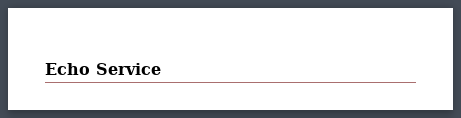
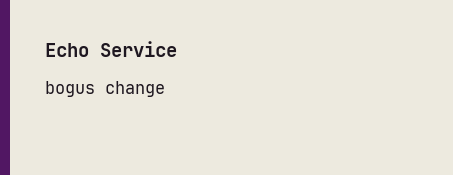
(161, 69) none -> [45,81,165,97] // bogus change

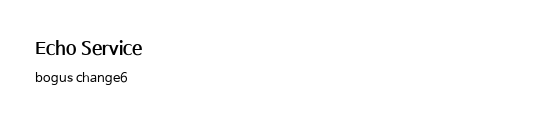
[105,81,165,97] change -> [76,72,129,86] change6

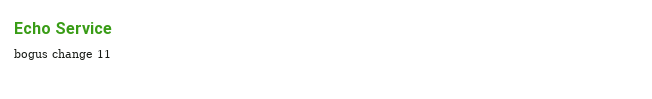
[76,72,129,86] change6 -> [52,49,111,60] change 11

